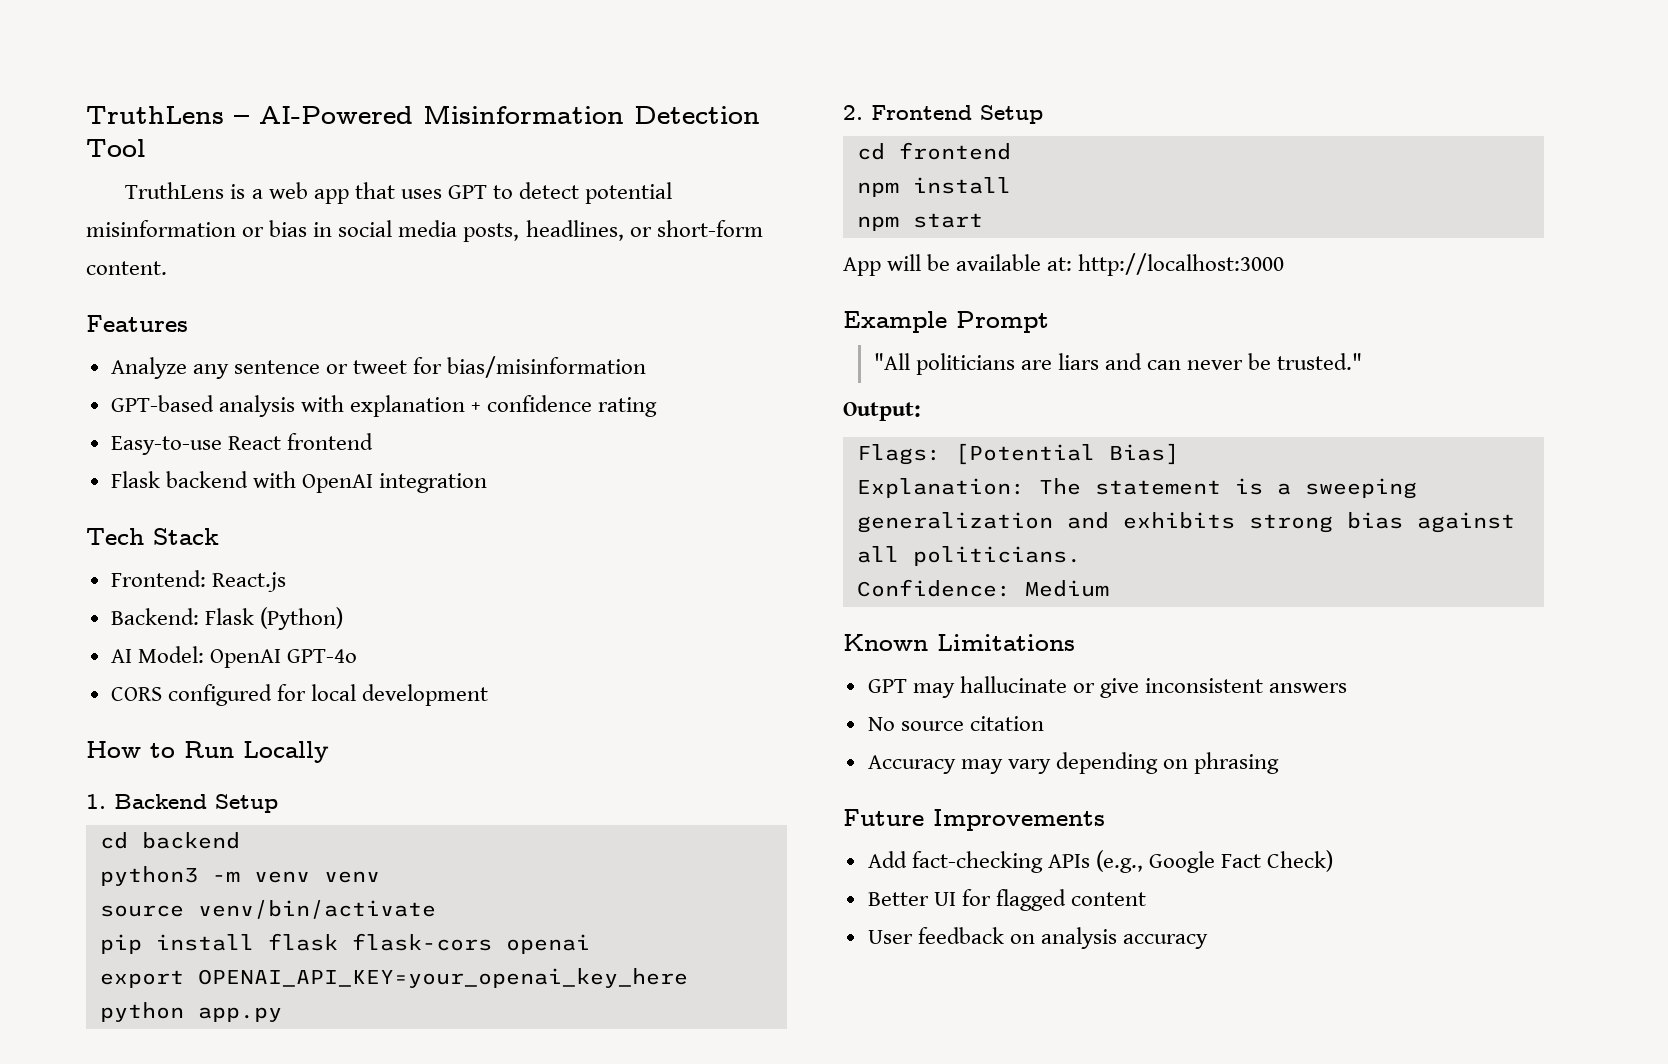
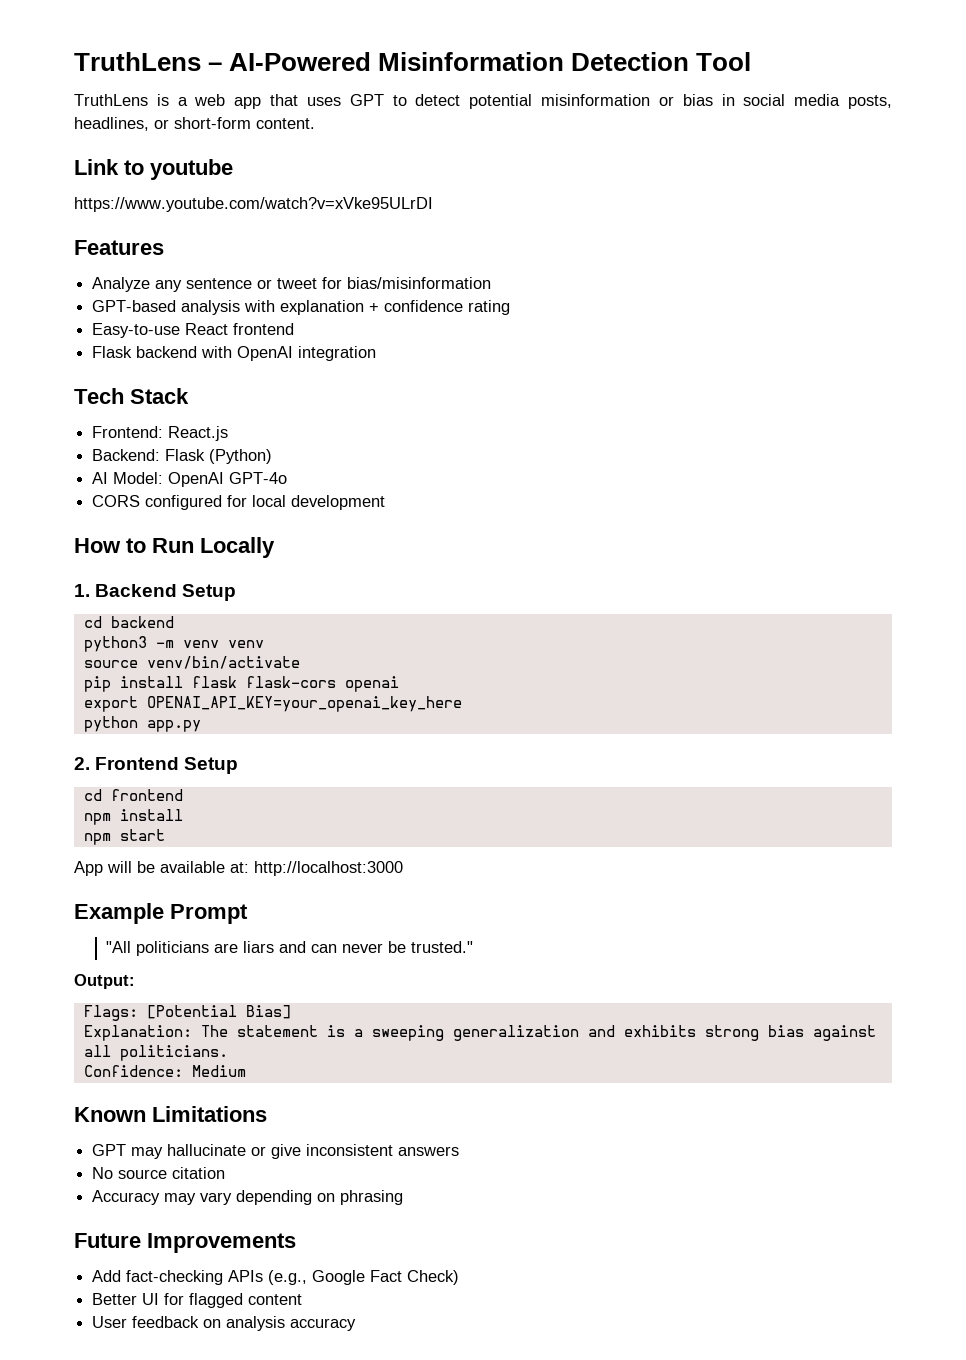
(167, 268) none -> [74,159,233,180] [74,197,433,212] // Link to youtube // https://www.youtube.com/watch?v=xVke95ULrDI

